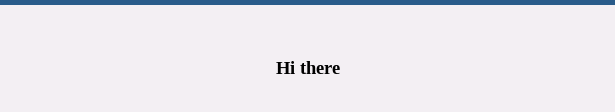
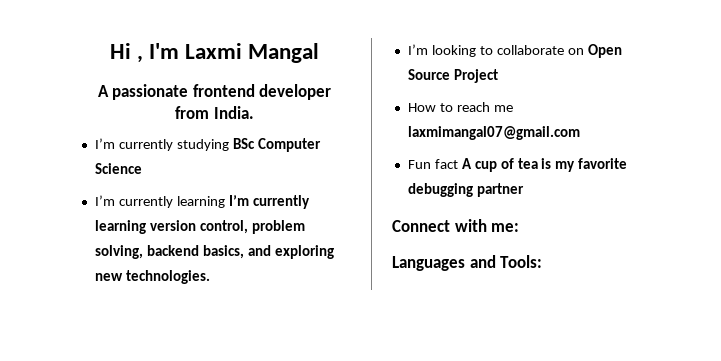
[299,61,340,74] there -> [136,43,320,63] [97,84,332,100] [175,106,254,119] [94,138,321,152] [94,163,142,174] [94,195,310,209] [94,220,305,234] [94,245,334,259] [94,270,210,284] [407,44,622,58] [407,69,498,83] [407,102,513,112] [407,126,580,140] [407,158,628,172] [407,183,524,197] [392,219,520,232] [392,255,543,271] , I'm Laxmi Mangal // A passionate frontend developer from India. // I’m currently studying BSc Computer Science // I’m currently learning I’m currently learning version control, problem solving, backend basics, and exploring new technologies. // I’m looking to collaborate on Open Source Project // How to reach me laxmimangal07@gmail.com // Fun fact A cup of tea is my favorite debugging partner // Connect with me: // Languages and Tools:

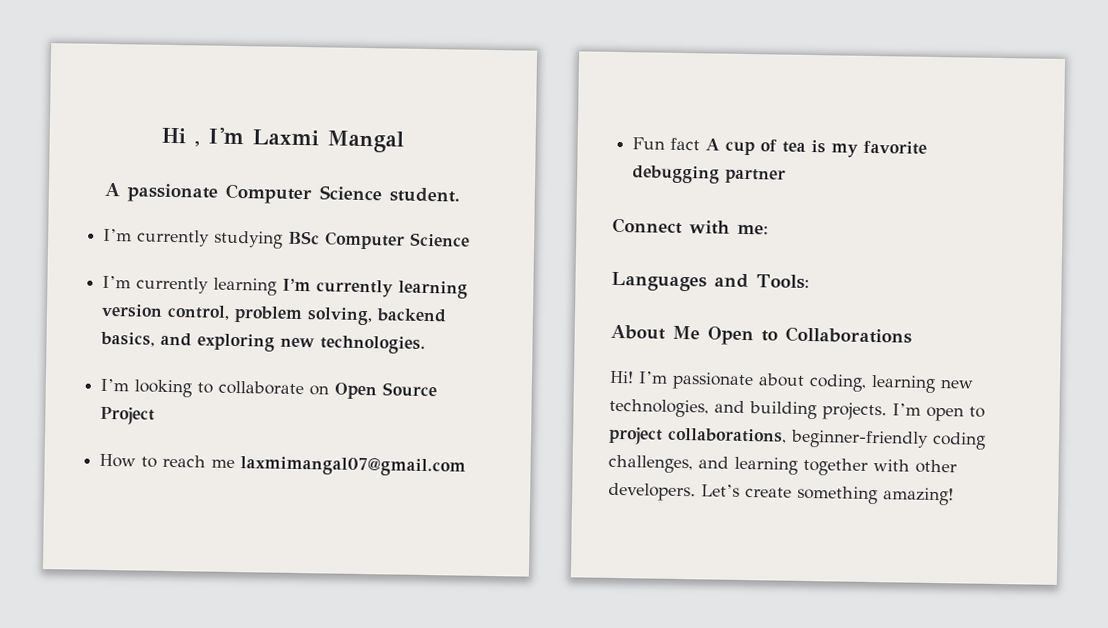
[192,84,332,100] [175,106,254,119] frontend developer from India. -> [224,183,460,205] Computer Science student.
(543, 261) none -> [610,324,912,346] [609,370,974,393] [609,398,985,422] [608,426,986,450] [608,454,957,476] [608,482,954,506] // About Me Open to Collaborations // Hi! I’m passionate about coding, learning new technologies, and building projects. I’m open to project collaborations, beginner-friendly coding challenges, and learning together with other developers. Let’s create something amazing!

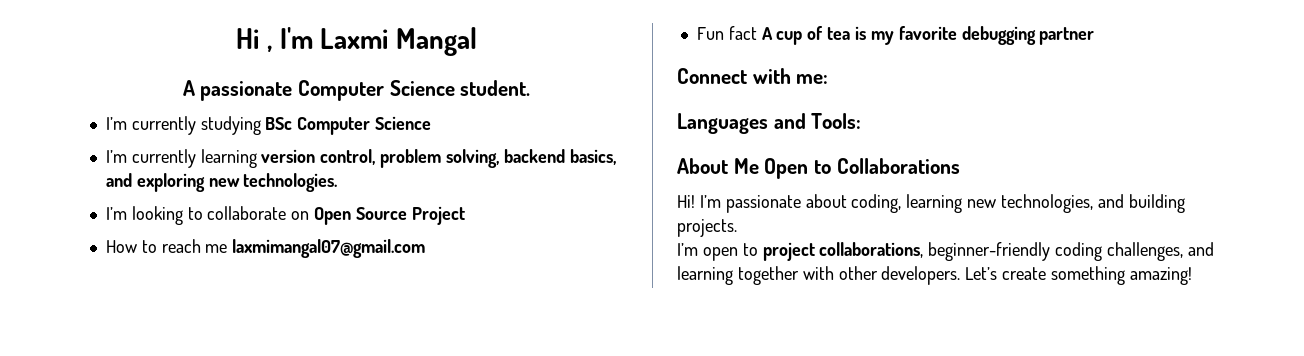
[282,278,469,299] I’m currently learning -> (257, 158) none
(887, 411) none -> (737, 228) //

